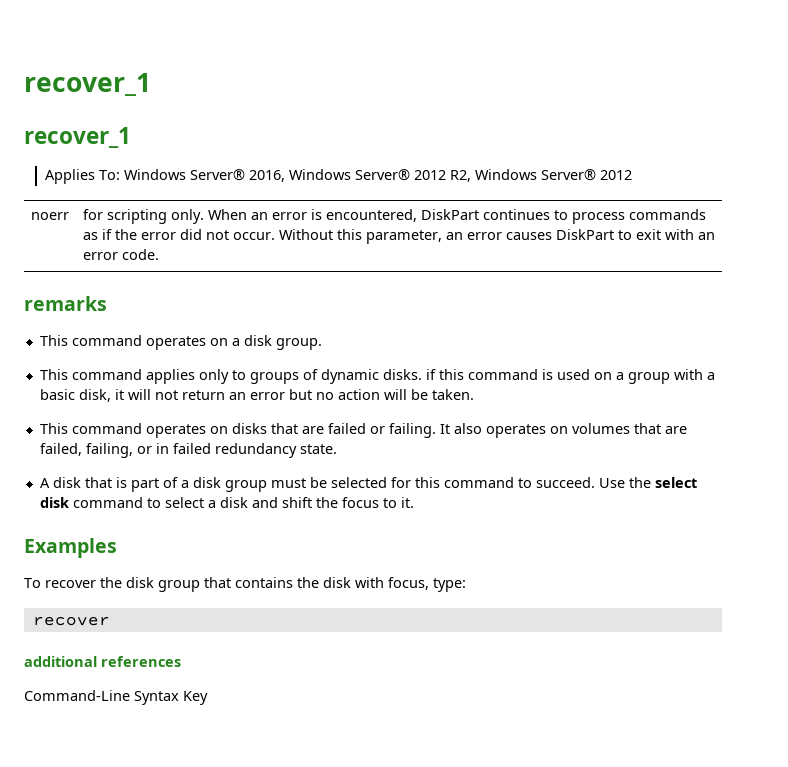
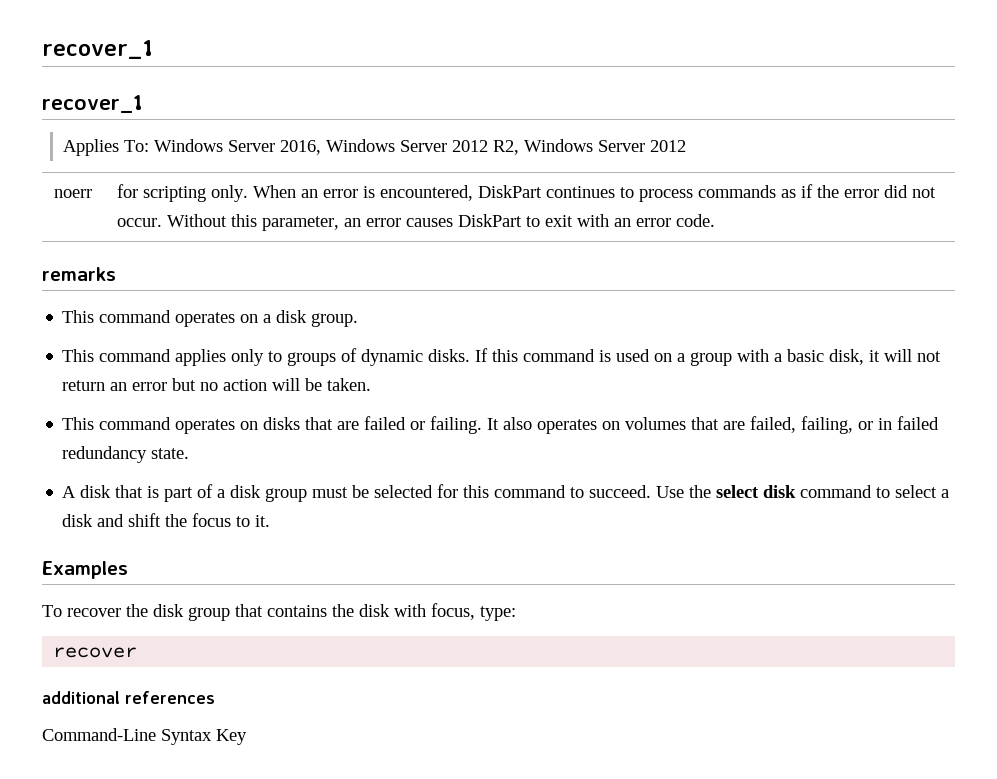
[190,169,246,181] Server® -> [228,140,276,152] Server
[355,169,411,181] Server® -> [400,140,448,152] Server
[541,169,597,181] Server® -> [598,140,646,152] Server
[425,369,436,380] if -> [475,348,489,362] If

